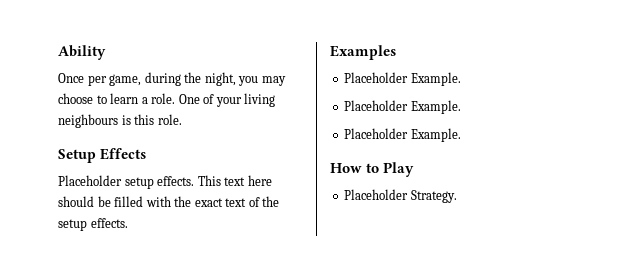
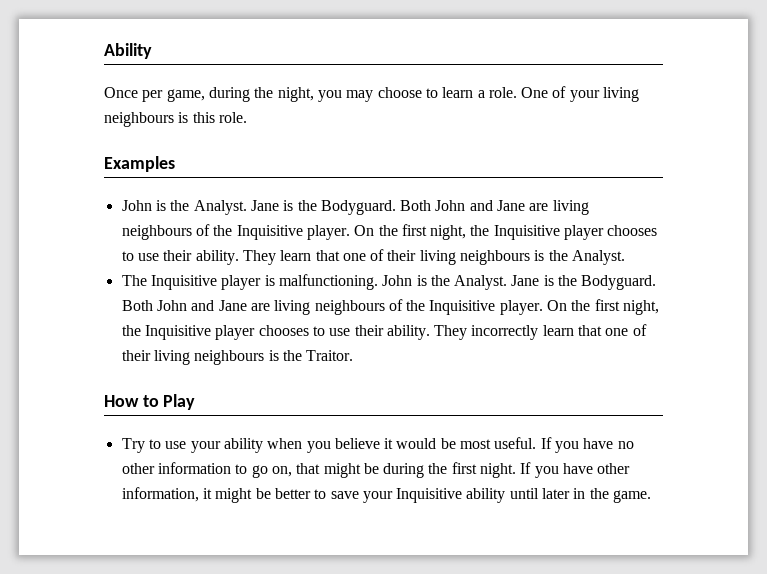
[58,148,147,163] [58,175,272,189] [58,196,280,207] [58,218,128,231] [330,45,396,60] [344,72,461,86] [344,100,461,114] [344,128,461,142] [330,162,415,177] [344,189,457,203] Setup Effects // Placeholder setup effects. This text here should be filled with the exact text of the setup effects. // Examples // Placeholder Example. // Placeholder Example. // Placeholder Example. // How to Play // Placeholder Strategy. -> [104,156,175,172] [121,200,589,215] [121,224,658,240] [121,249,626,265] [121,274,657,290] [121,299,660,315] [121,324,647,340] [121,350,354,365] [104,394,196,410] [121,437,634,453] [121,462,631,478] [121,487,652,503] Examples // John is the Analyst. Jane is the Bodyguard. Both John and Jane are living neighbours of the Inquisitive player. On the first night, the Inquisitive player chooses to use their ability. They learn that one of their living neighbours is the Analyst. // The Inquisitive player is malfunctioning. John is the Analyst. Jane is the Bodyguard. Both John and Jane are living neighbours of the Inquisitive player. On the first night, the Inquisitive player chooses to use their ability. They incorrectly learn that one of their living neighbours is the Traitor. // How to Play // Try to use your ability when you believe it would be most useful. If you have no other information to go on, that might be during the first night. If you have other information, it might be better to save your Inquisitive ability until later in the game.

